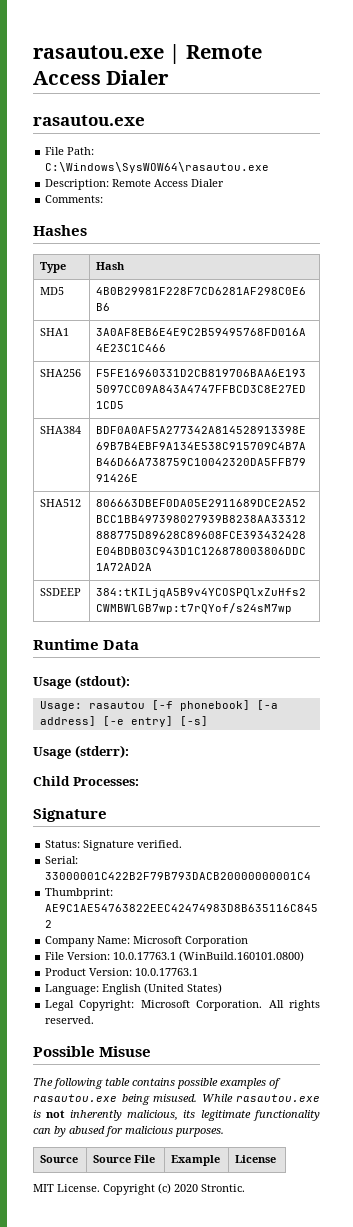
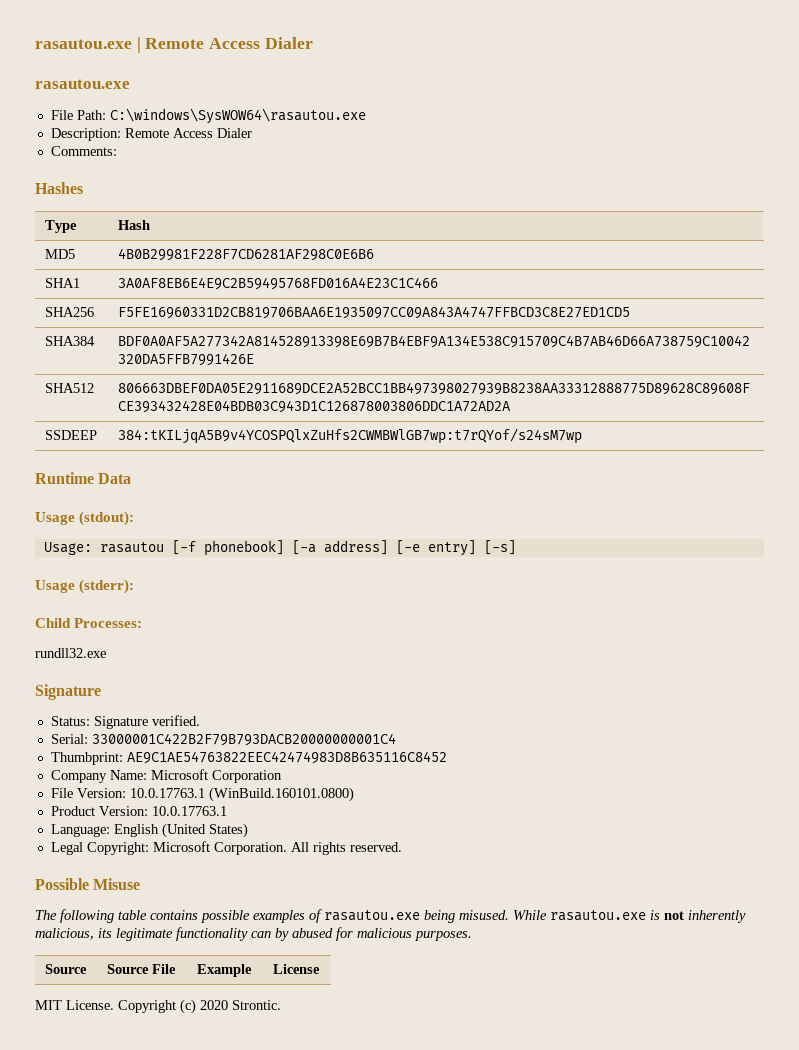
[45,162,270,173] C:\Windows\SysWOW64\rasautou.exe -> [109,108,366,124] C:\windows\SysWOW64\rasautou.exe
(139, 781) none -> [35,648,106,658] // rundll32.exe

